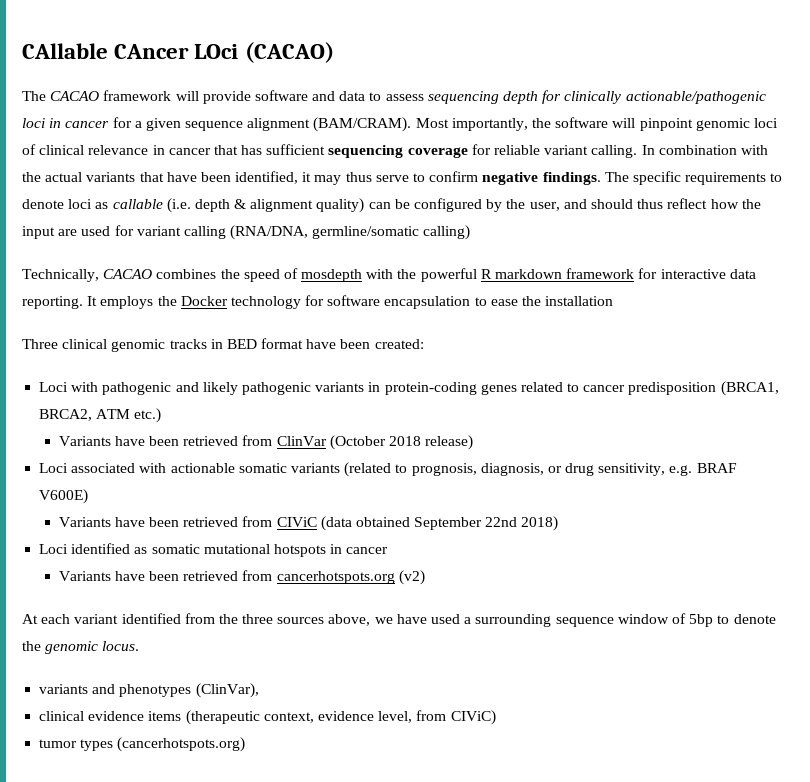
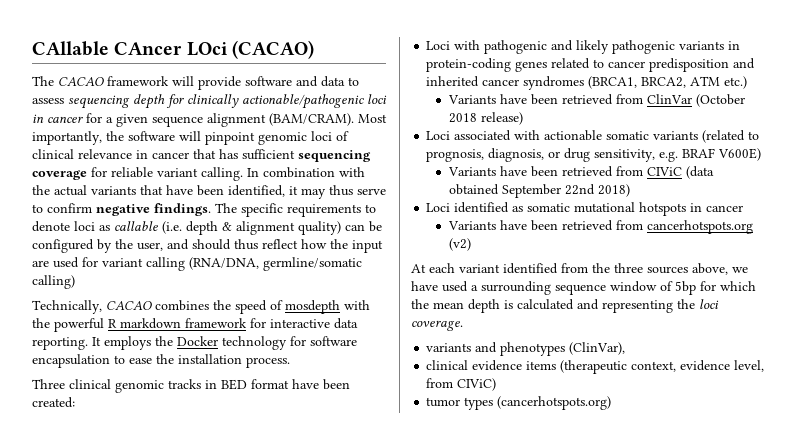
(614, 301) none -> [246,357,290,368] process.
(717, 388) none -> [733,58,756,69] [426,76,585,90] and inherited cancer syndromes
[717,614,776,624] [22,641,140,654] to denote the genomic locus. -> [700,281,756,291] [411,299,719,313] [411,320,463,331] for which the mean depth is calculated and representing the loci coverage.

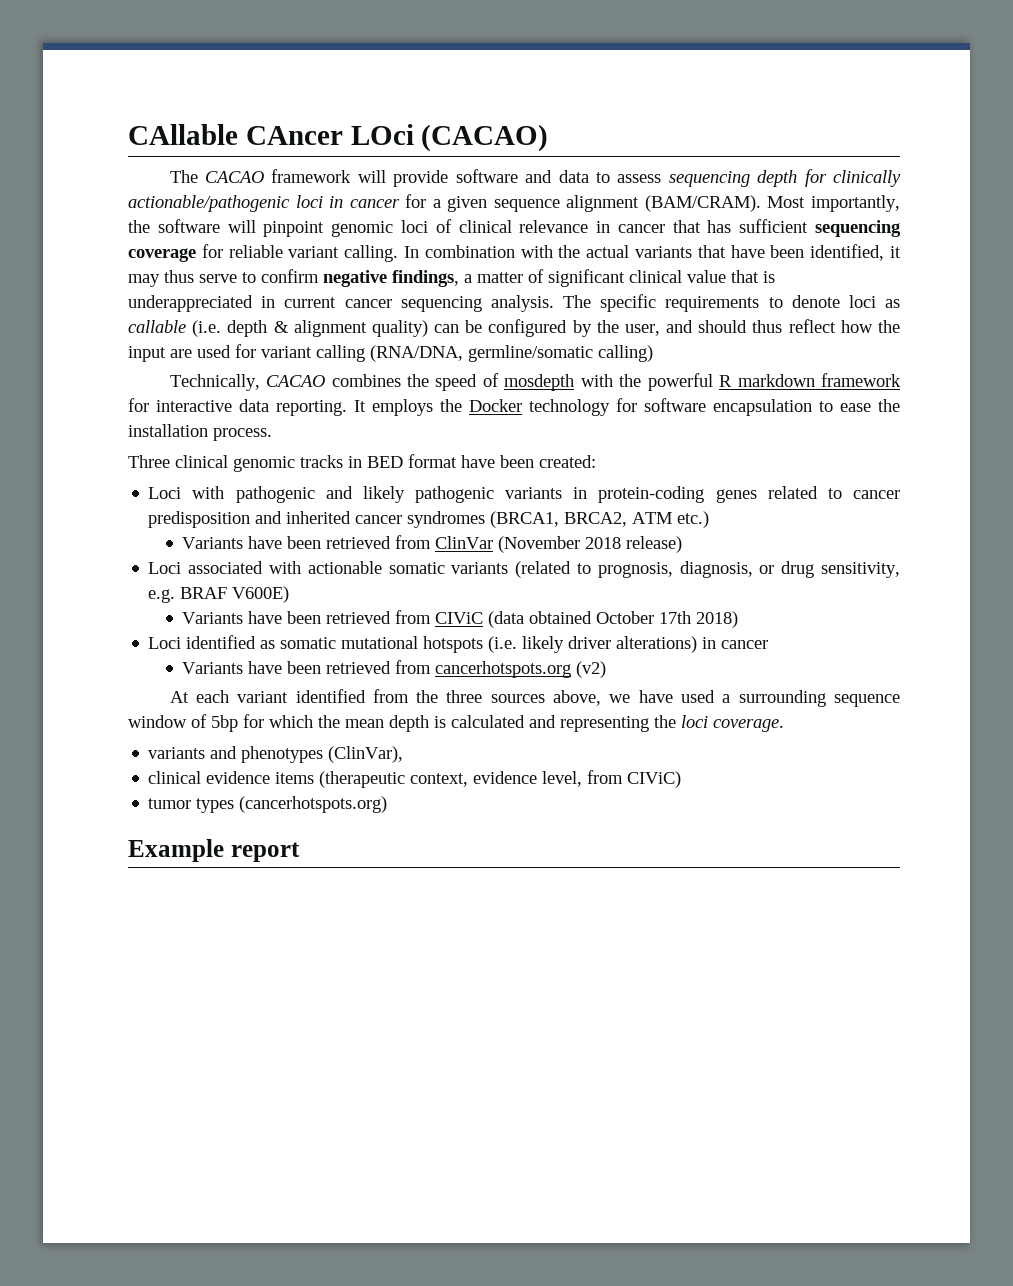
[154,203,211,216] findings. -> [392,269,775,287] [128,295,554,312] findings, a matter of significant clinical value that is underappreciated in current cancer sequencing analysis.
[695,94,745,107] (October -> [498,536,581,553] (November
[501,184,595,198] September 22nd -> [596,611,692,624] October 17th
(687, 209) none -> [488,636,698,653] (i.e. likely driver alterations)
(612, 403) none -> [128,839,300,862] // Example report

